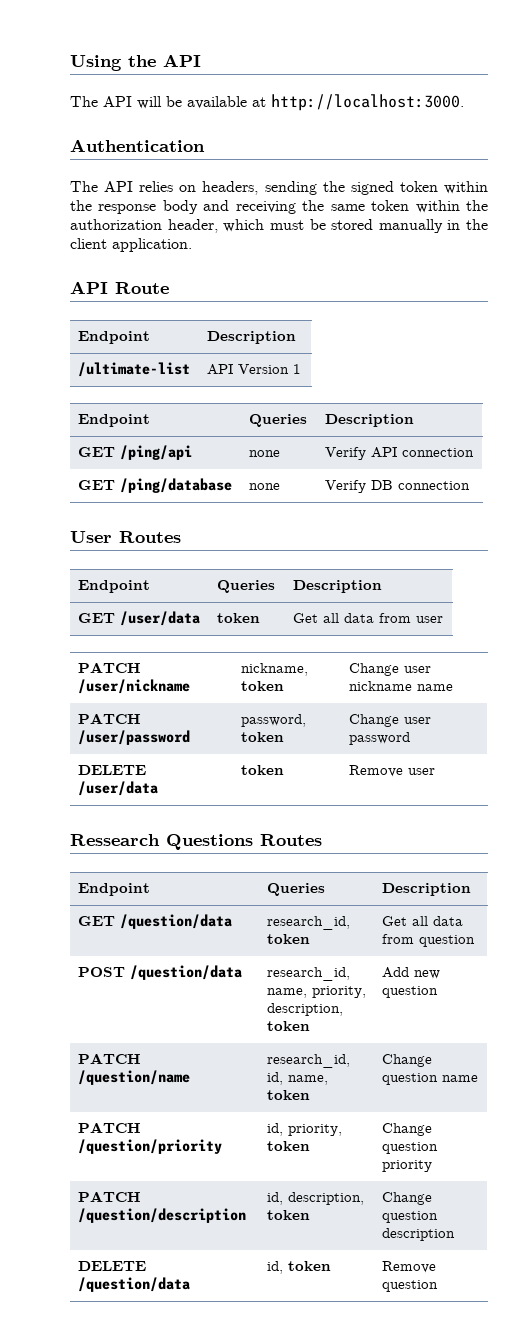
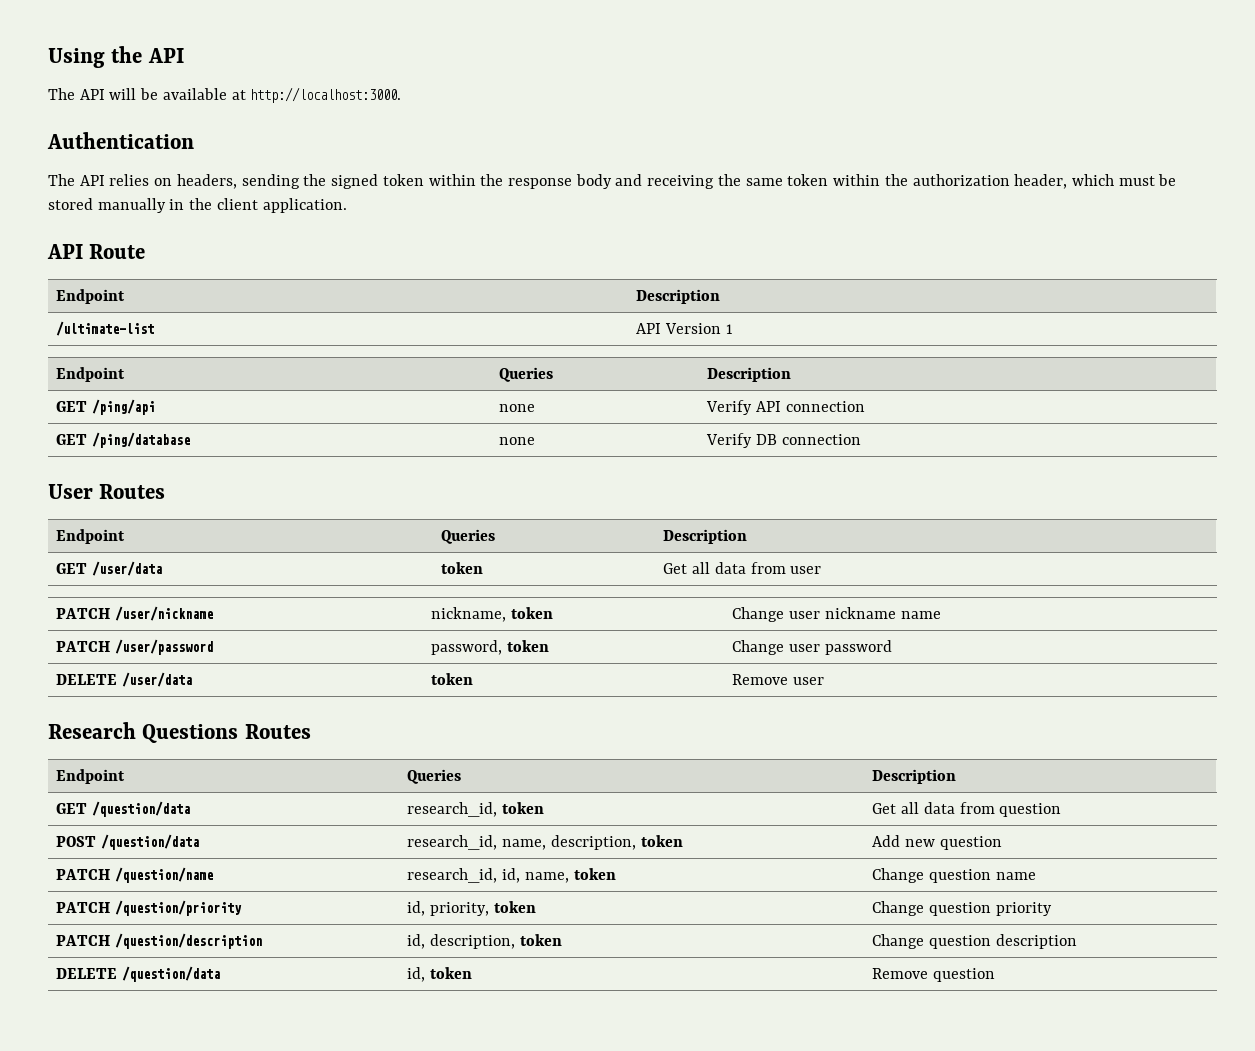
[70,834,160,846] Ressearch -> [48,722,136,739] Research
[312,986,367,998] priority, -> (547, 844) none

